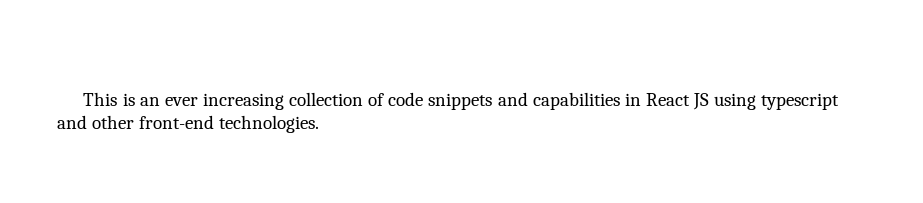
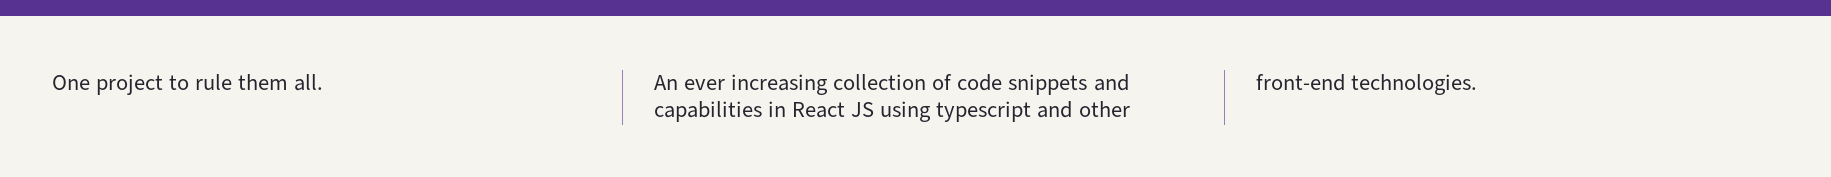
[83,92,160,106] This is an -> [52,74,324,95] [654,75,678,90] One project to rule them all. // An

